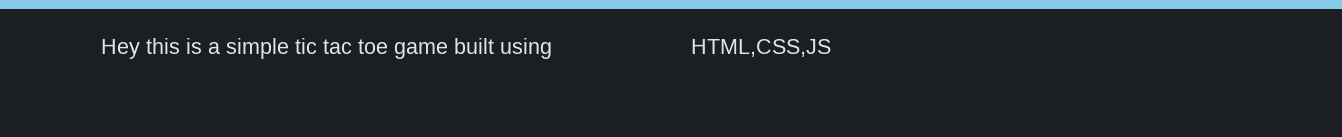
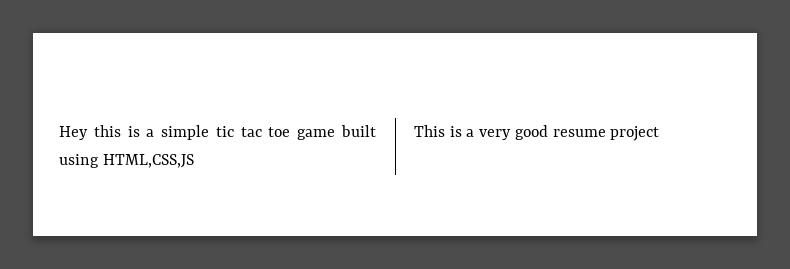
(831, 48) none -> [414,125,660,141] // This is a very good resume project

